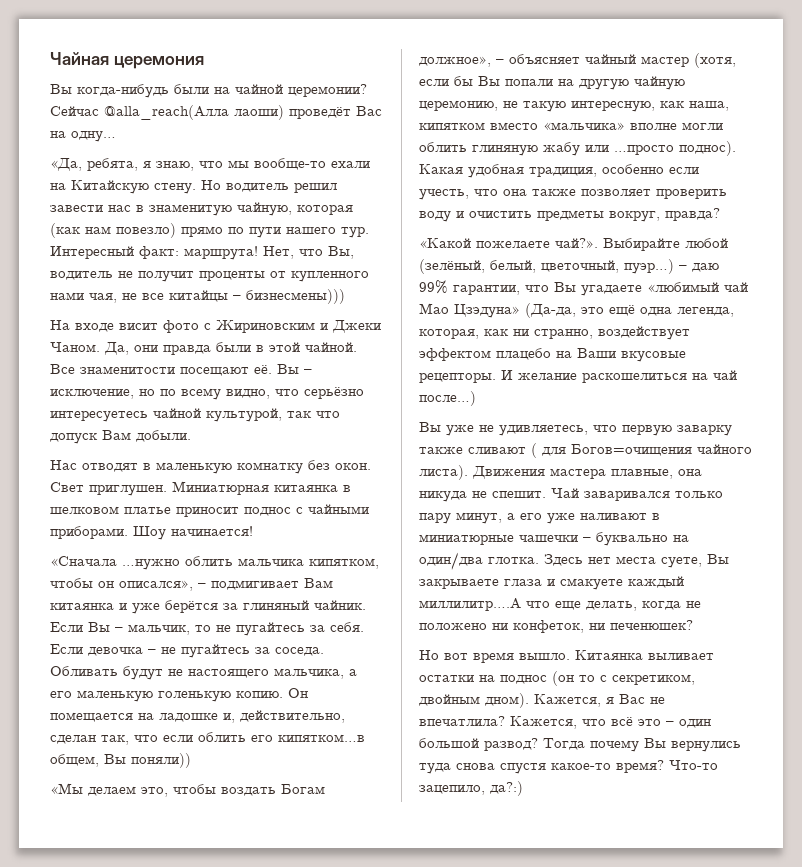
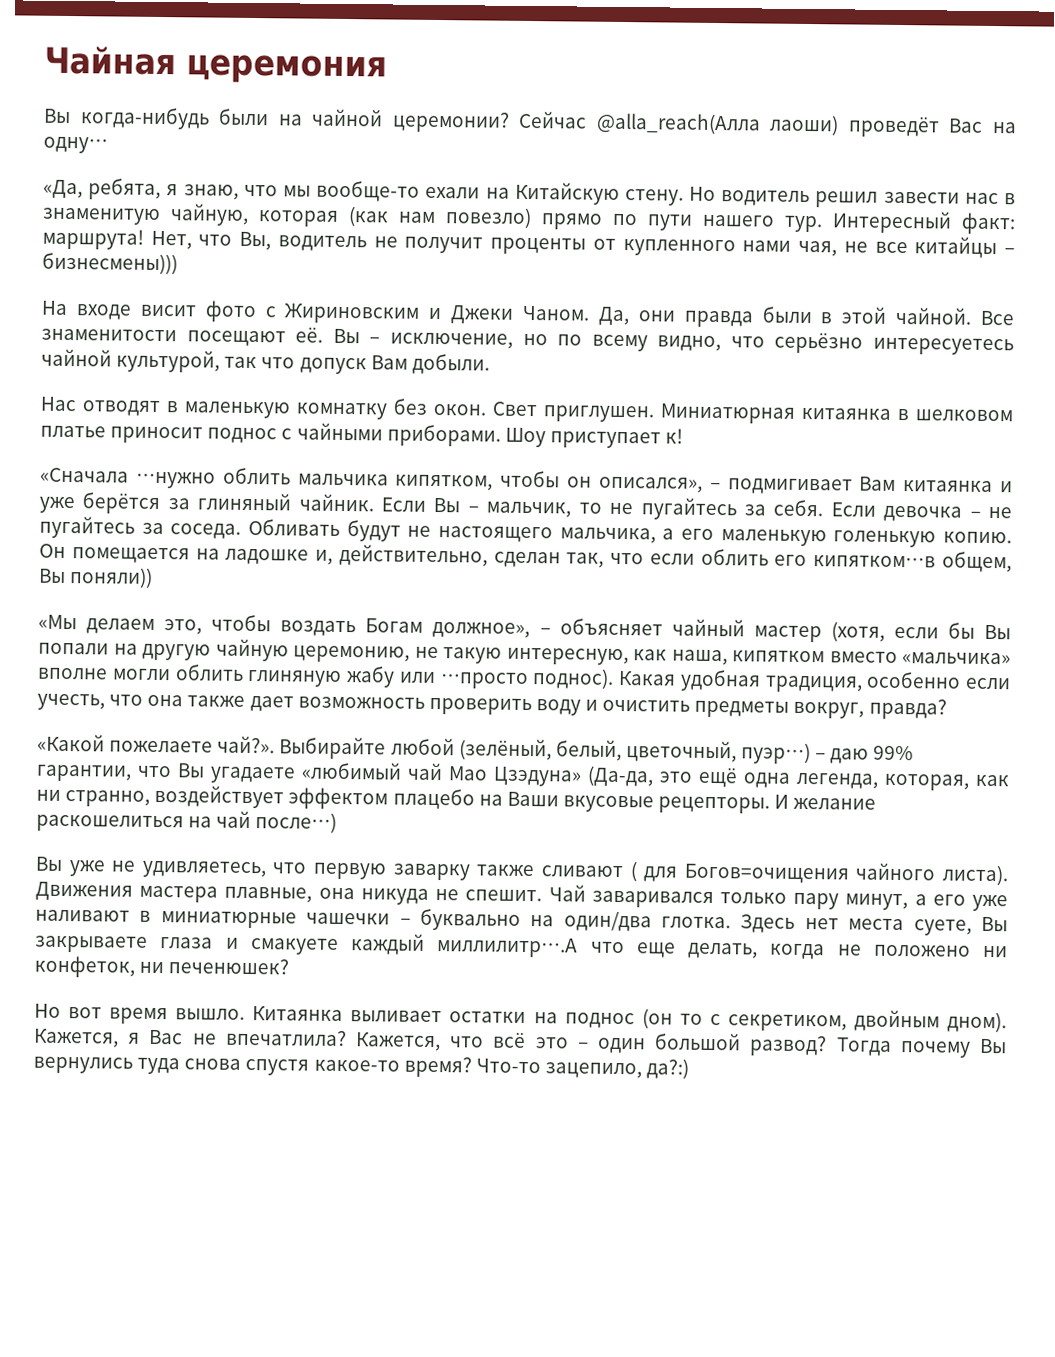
[171,526,253,536] начинается! -> [549,428,684,449] приступает к!
[581,189,651,196] позволяет -> [249,695,425,712] дает возможность

